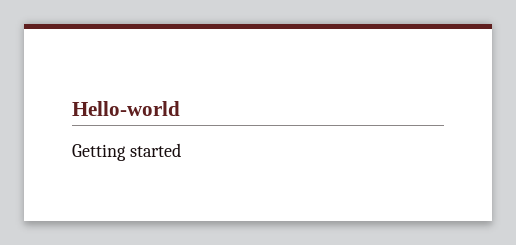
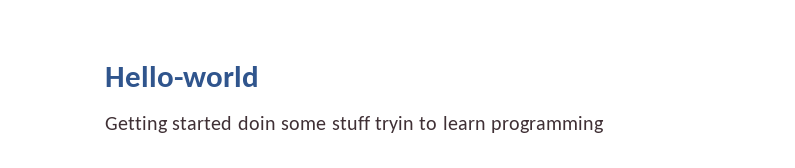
(181, 150) none -> [237,116,605,133] doin some stuff tryin to learn programming

